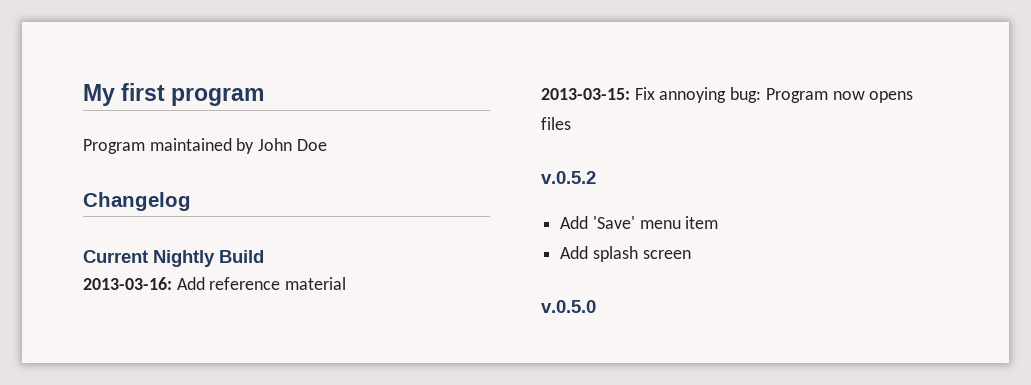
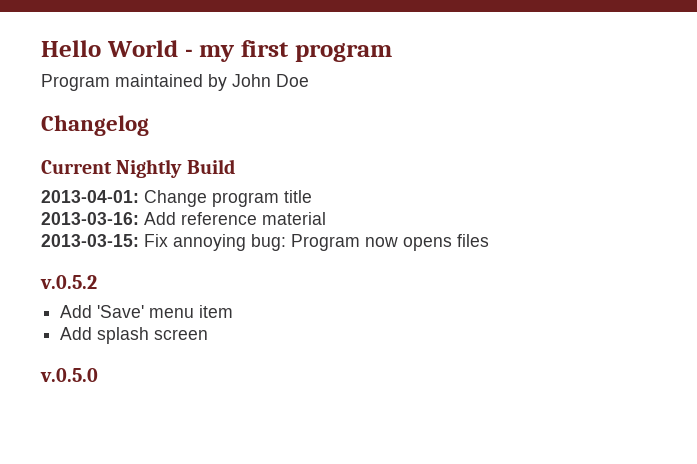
[83,84,115,106] My -> [41,40,236,62] Hello World - my
(264, 256) none -> [41,190,312,207] // 2013-04-01: Change program title

